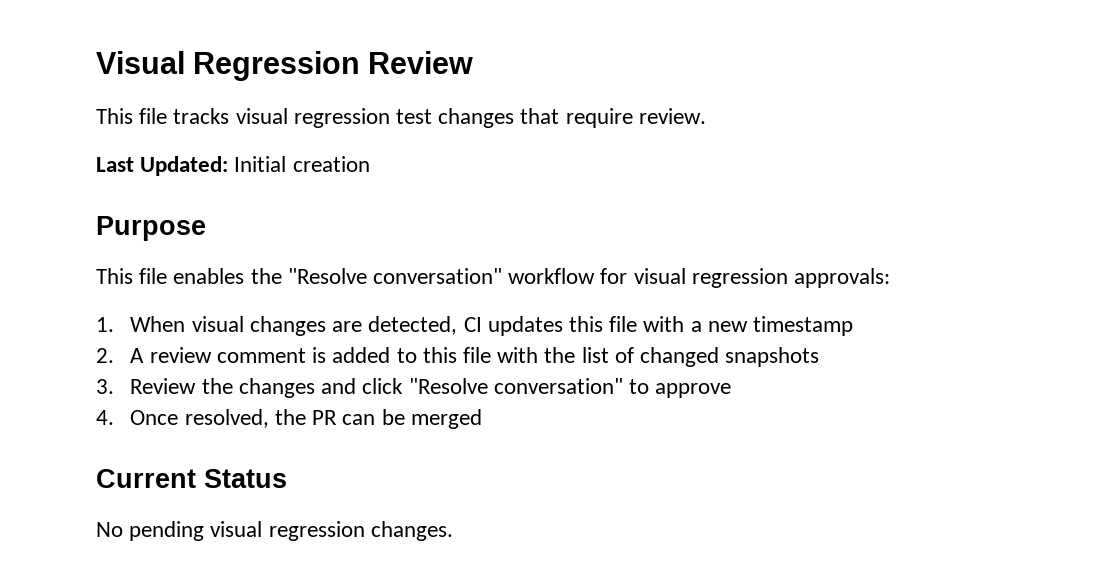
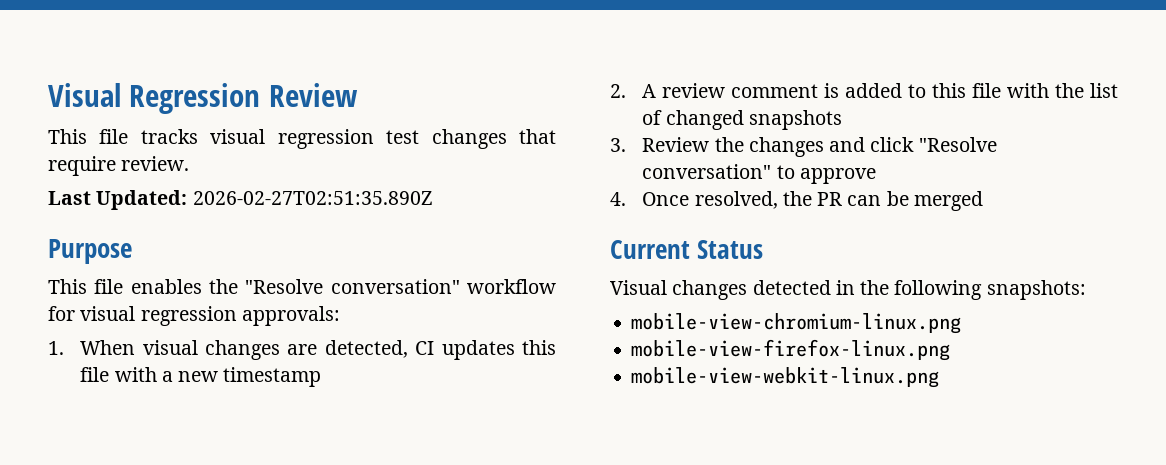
[234,156,370,172] Initial creation -> [192,191,433,205] 2026-02-27T02:51:35.890Z
[96,521,453,541] No pending visual regression changes. -> [610,280,1086,300] [631,313,962,334] [631,339,951,361] [631,367,940,388] Visual changes detected in the following snapshots: // mobile-view-chromium-linux.png // mobile-view-firefox-linux.png // mobile-view-webkit-linux.png

